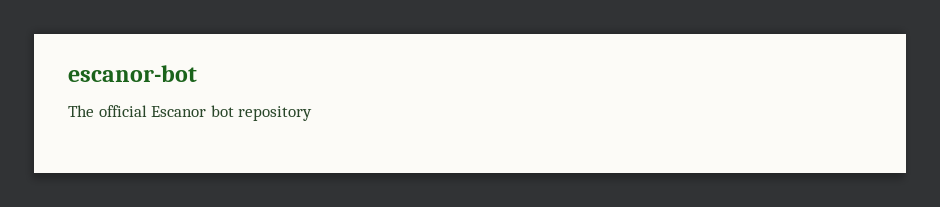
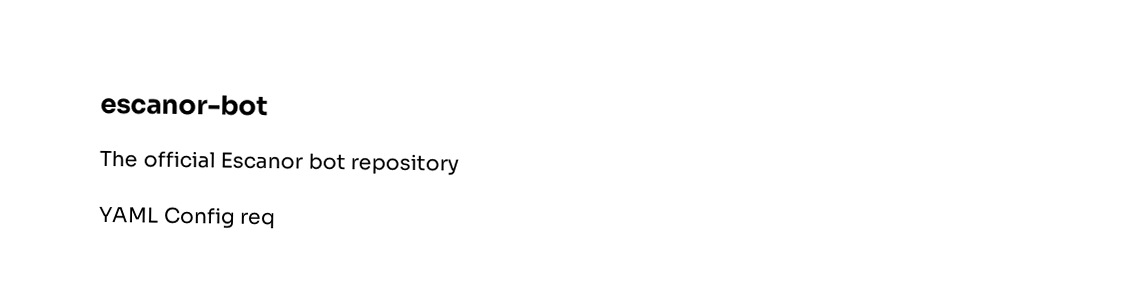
(313, 113) none -> [98,206,277,230] // YAML Config req

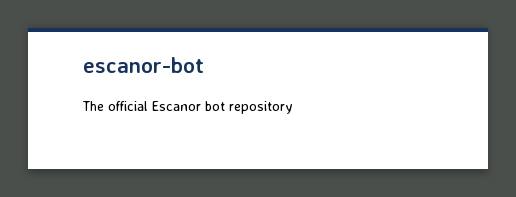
[98,206,277,230] // YAML Config req -> (293, 107) none

